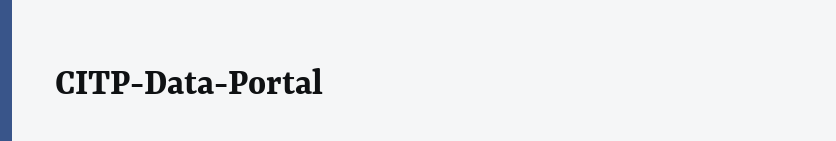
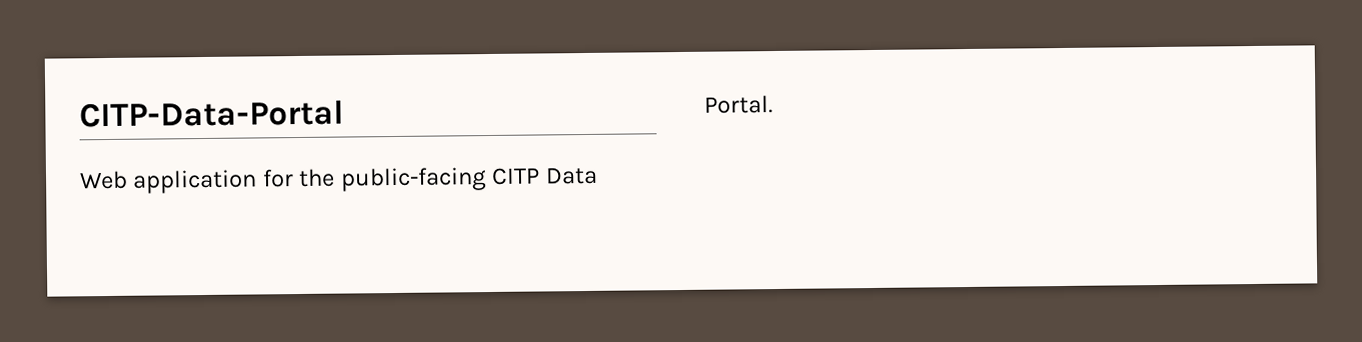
(323, 81) none -> [79,166,598,194] [704,95,773,114] // Web application for the public-facing CITP Data Portal.

